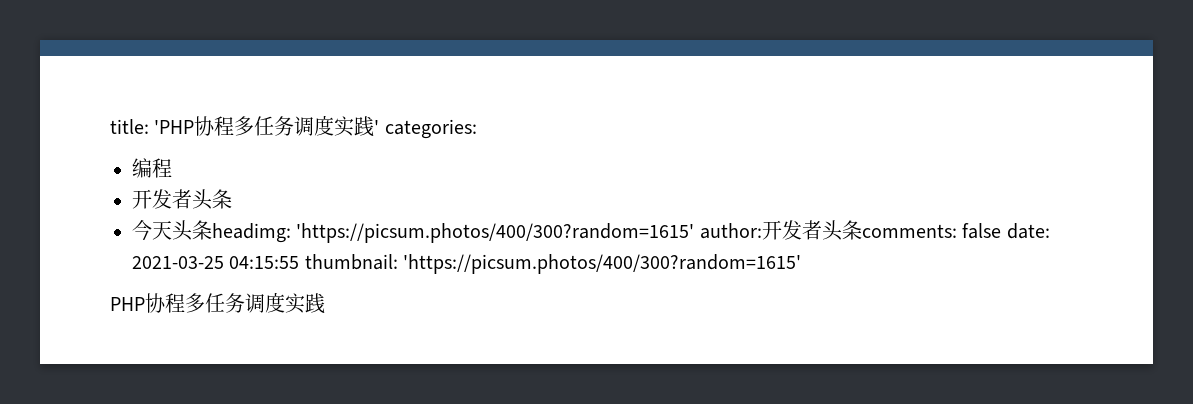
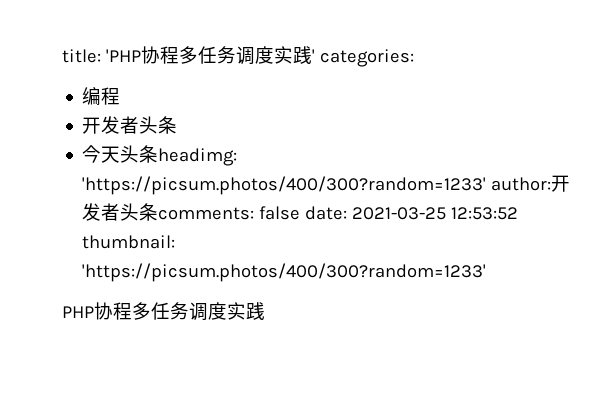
[296,223,695,243] 'https://picsum.photos/400/300?random=1615' -> [82,176,487,195] 'https://picsum.photos/400/300?random=1233'
[229,254,802,274] 04:15:55 thumbnail: 'https://picsum.photos/400/300?random=1615' -> [451,207,519,220] [82,235,176,249] [82,263,487,282] 12:53:52 thumbnail: 'https://picsum.photos/400/300?random=1233'

